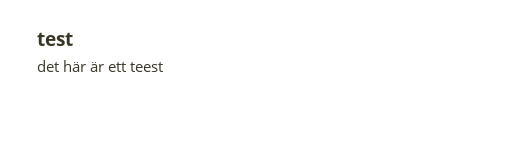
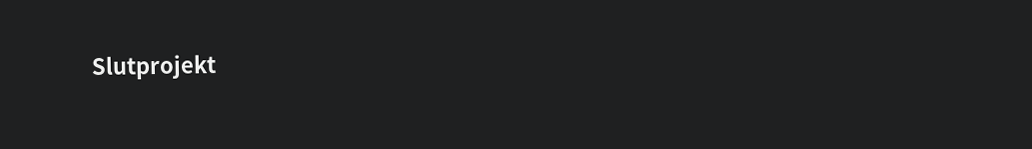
[37,32,73,46] [37,60,164,72] test // det här är ett teest -> [91,54,217,81] Slutprojekt

